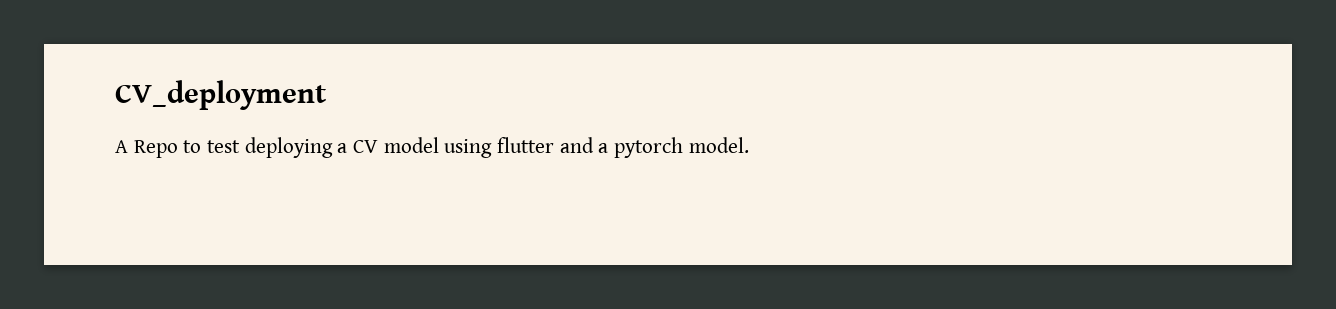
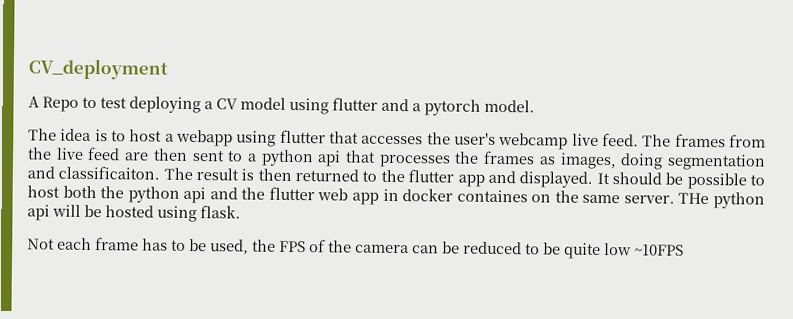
(749, 145) none -> [28,128,767,150] [27,146,766,171] [27,165,766,190] [27,185,765,209] [27,204,241,223] [27,237,684,259] // The idea is to host a webapp using flutter that accesses the user's webcamp live feed. The frames from the live feed are then sent to a python api that processes the frames as images, doing segmentation and classificaiton. The result is then returned to the flutter app and displayed. It should be possible to host both the python api and the flutter web app in docker containes on the same server. THe python api will be hosted using flask. // Not each frame has to be used, the FPS of the camera can be reduced to be quite low ~10FPS

